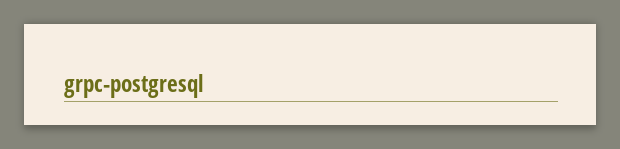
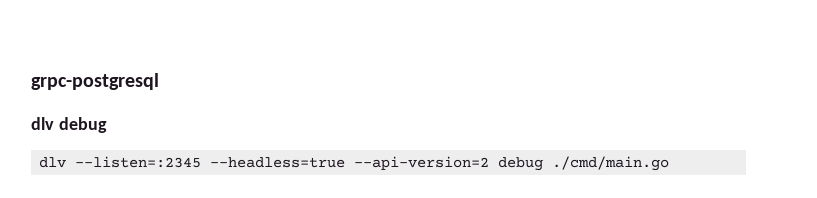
(203, 86) none -> [31,117,107,133] [39,156,670,171] // dlv debug // dlv --listen=:2345 --headless=true --api-version=2 debug ./cmd/main.go

